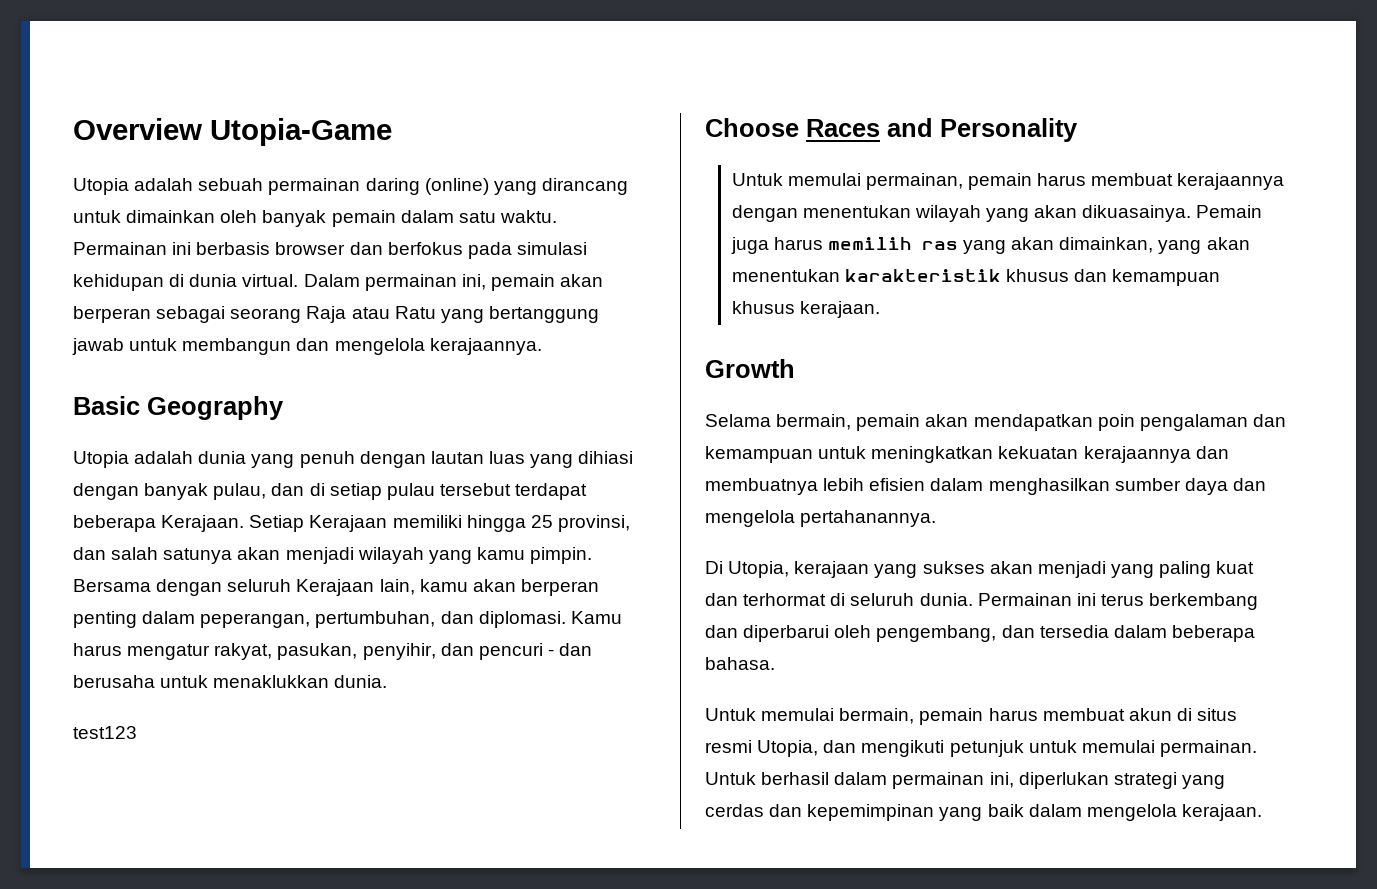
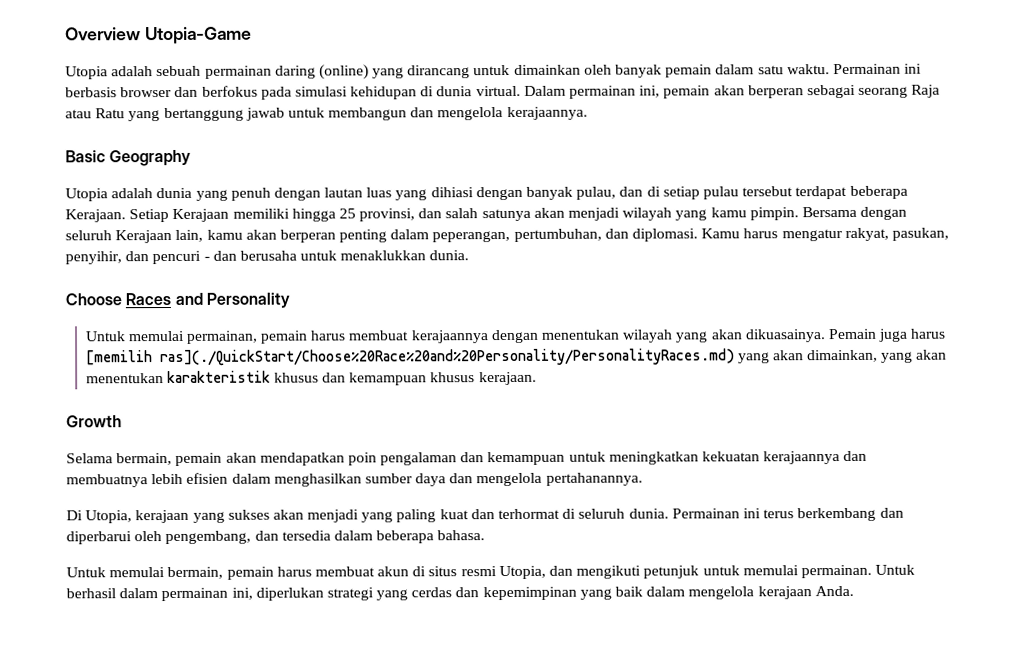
[73,726,137,739] // test123 -> (470, 255) none
[827,237,958,250] memilih ras -> [85,348,735,367] [memilih ras](./QuickStart/Choose%20Race%20and%20Personality/PersonalityRaces.md)
[1181,804,1262,821] kerajaan. -> [757,585,854,600] kerajaan Anda.

